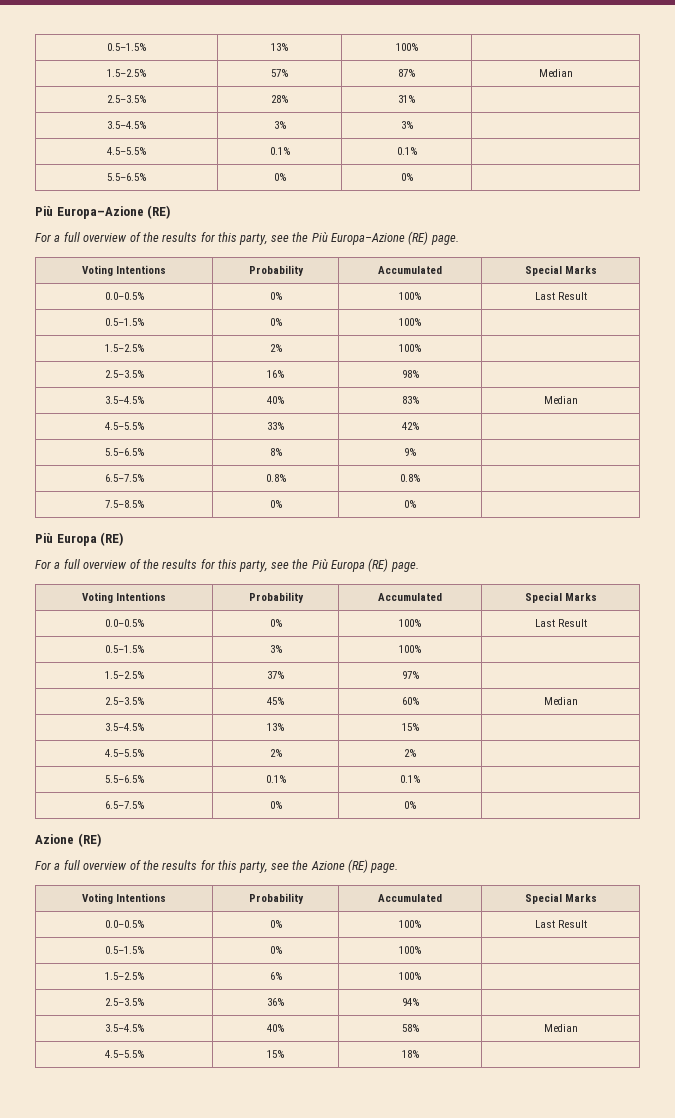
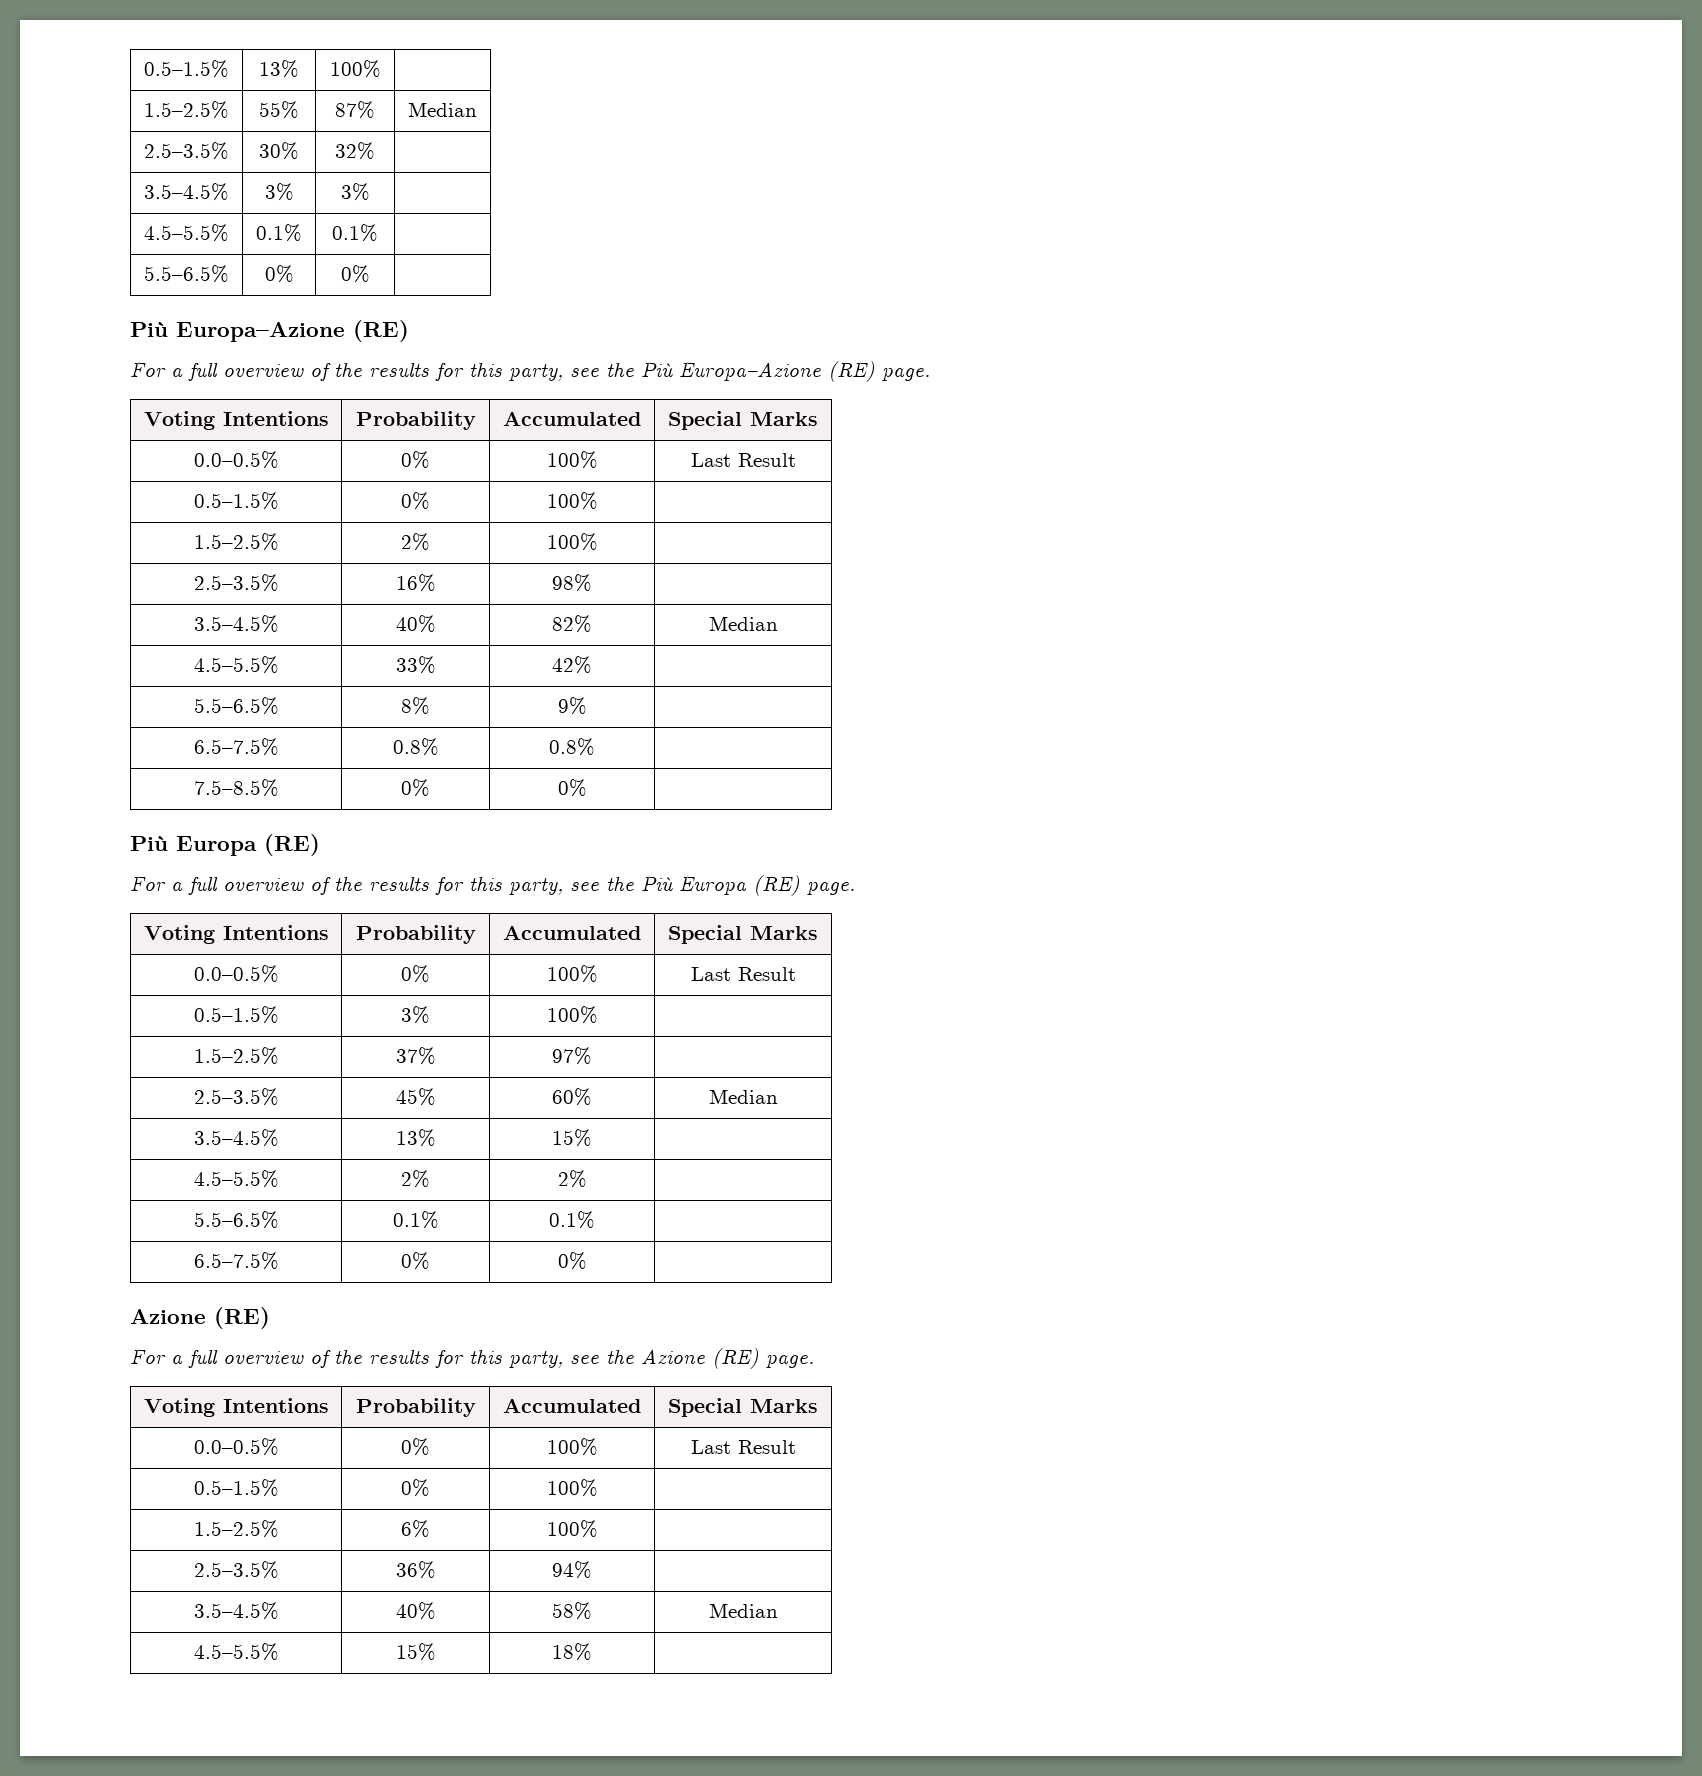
[271,69,288,77] 57% -> [259,101,299,119] 55%
[271,95,288,103] [398,95,415,103] 28% | 31% -> [259,142,299,160] [335,142,375,160] 30% | 32%
[401,396,419,404] 83% -> [552,615,592,633] 82%

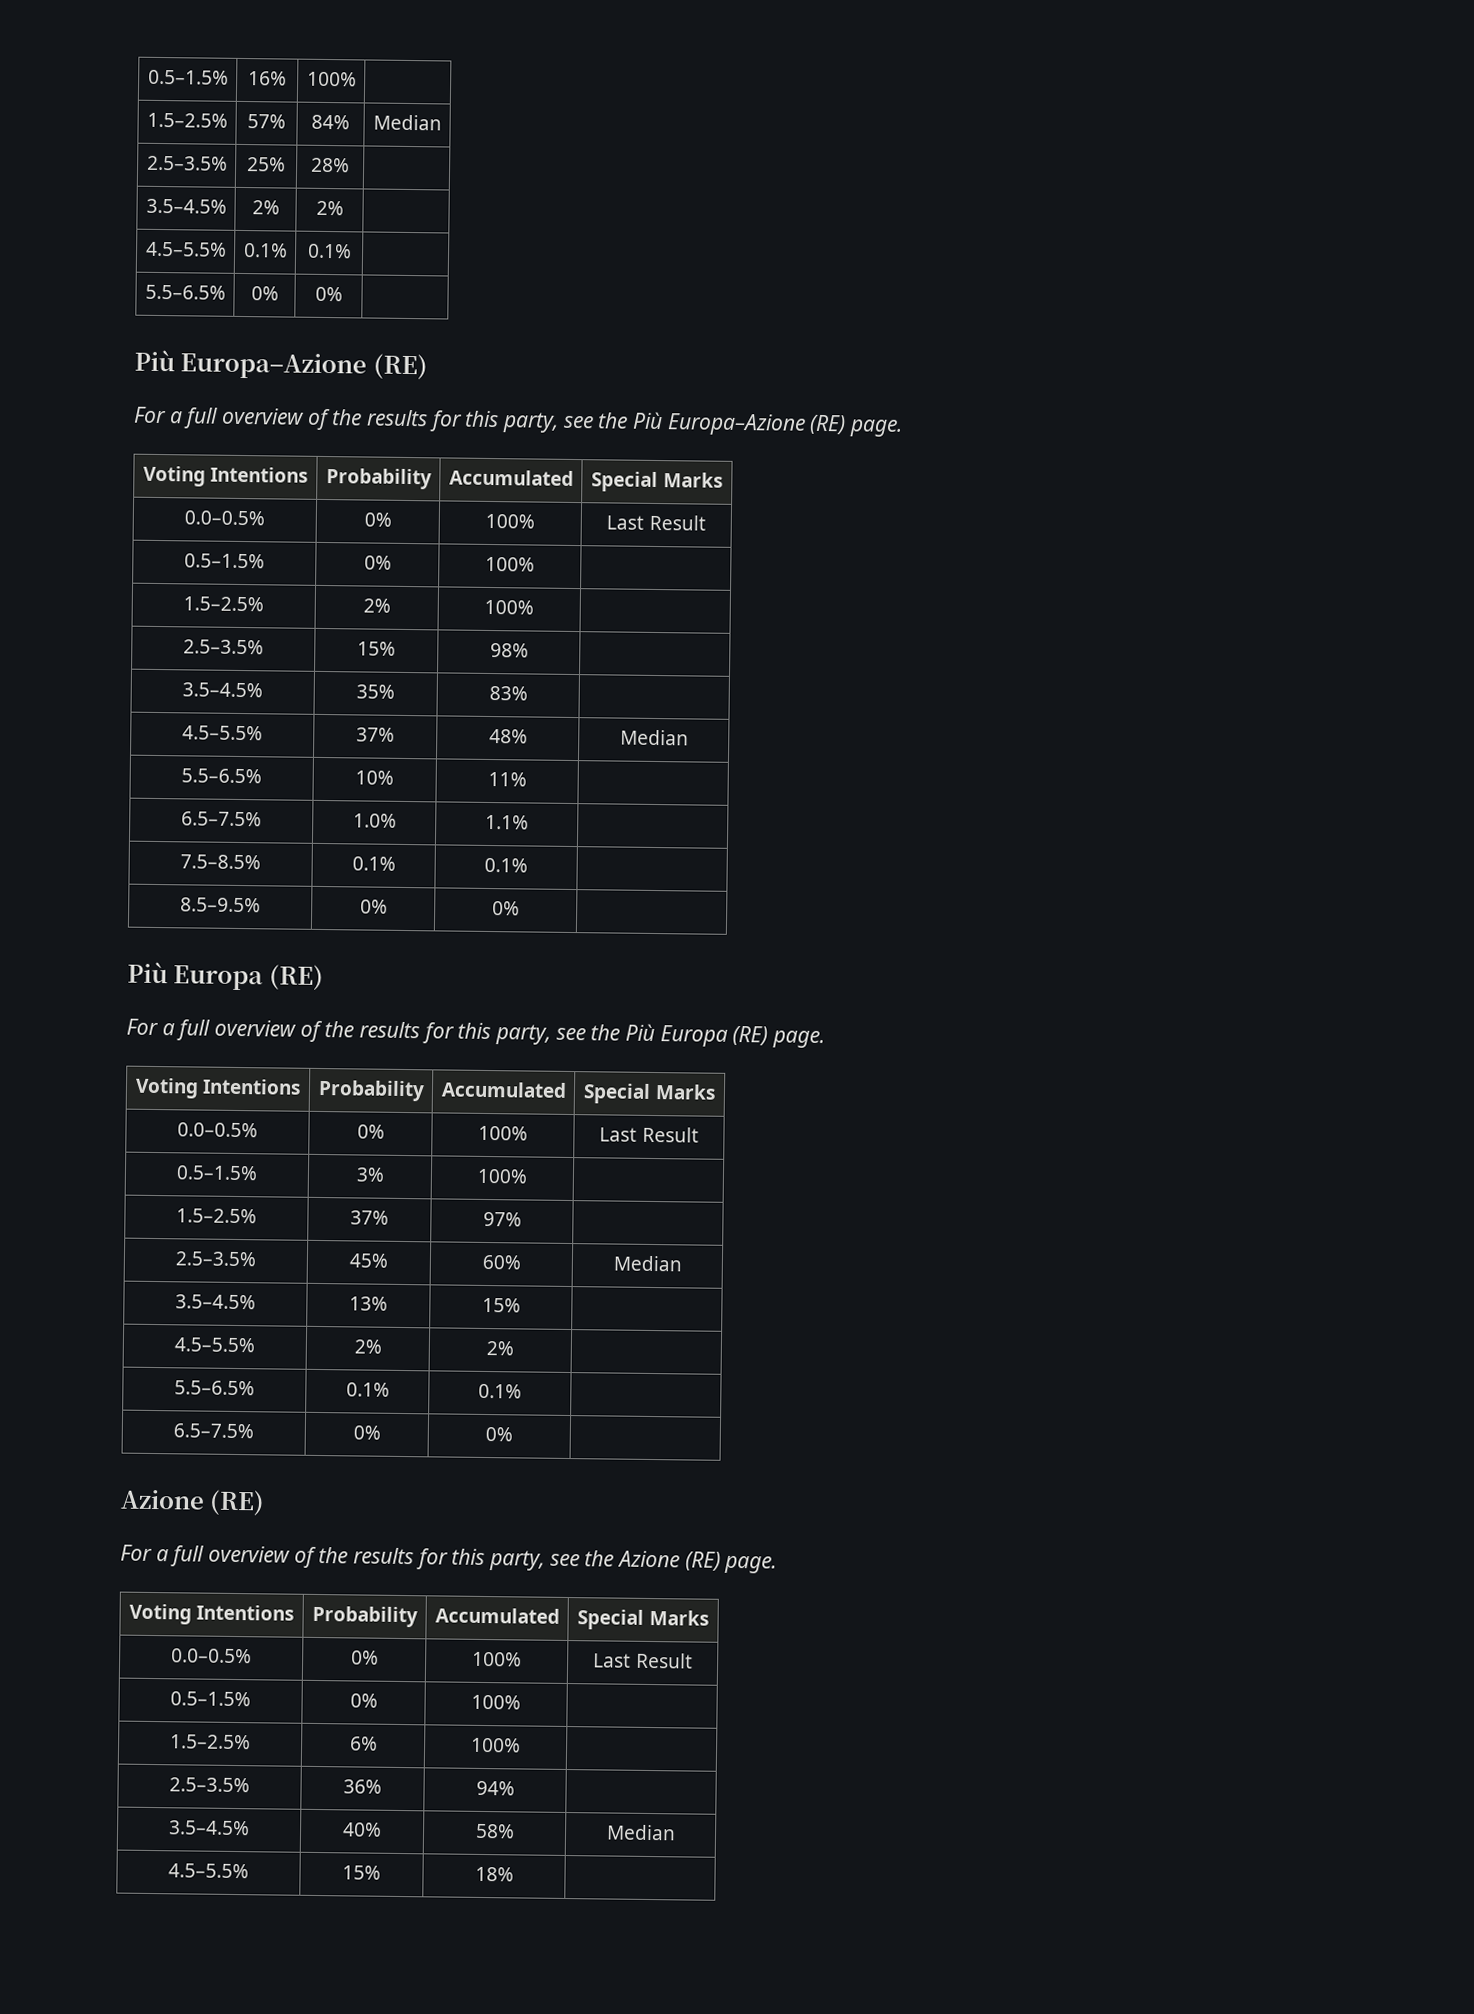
[144,60,229,78] [259,60,299,78] [329,60,381,78] [144,101,229,119] [259,101,299,119] [335,101,375,119] 0.5–1.5% | 13% | 100% | // 1.5–2.5% | 55% | 87% -> [147,69,229,85] [248,71,287,86] [306,71,357,87] [146,112,228,128] [247,114,286,129] [311,114,350,130] 0.5–1.5% | 16% | 100% | // 1.5–2.5% | 57% | 84%
[259,142,299,160] [335,142,375,160] [144,183,229,201] [264,183,294,201] [340,183,370,201] 30% | 32% | // 3.5–4.5% | 3% | 3% -> [247,157,286,172] [311,157,350,173] [145,198,227,214] [251,200,280,215] [315,200,344,216] 25% | 28% | // 3.5–4.5% | 2% | 2%
[395,574,436,592] 16% -> [357,641,396,656] 15%
[395,615,436,633] [552,615,592,633] [708,616,778,631] [193,656,279,674] [395,656,436,674] [552,656,592,674] [193,697,279,715] [401,697,430,715] [557,697,587,715] [193,738,279,756] [392,738,439,756] [549,738,595,756] 40% | 82% | Median // 4.5–5.5% | 33% | 42% | // 5.5–6.5% | 8% | 9% | // 6.5–7.5% | 0.8% | 0.8% -> [356,684,395,699] [488,685,528,701] [182,725,263,741] [356,727,395,742] [488,728,528,744] [619,729,689,746] [181,768,262,784] [355,770,394,785] [487,771,527,787] [181,811,262,827] [352,813,397,828] [485,814,529,830] 35% | 83% | // 4.5–5.5% | 37% | 48% | Median // 5.5–6.5% | 10% | 11% | // 6.5–7.5% | 1.0% | 1.1%
(279, 788) none -> [351,856,396,871] [484,857,528,873] [180,897,261,913] | 0.1% | 0.1% | // 8.5–9.5%

